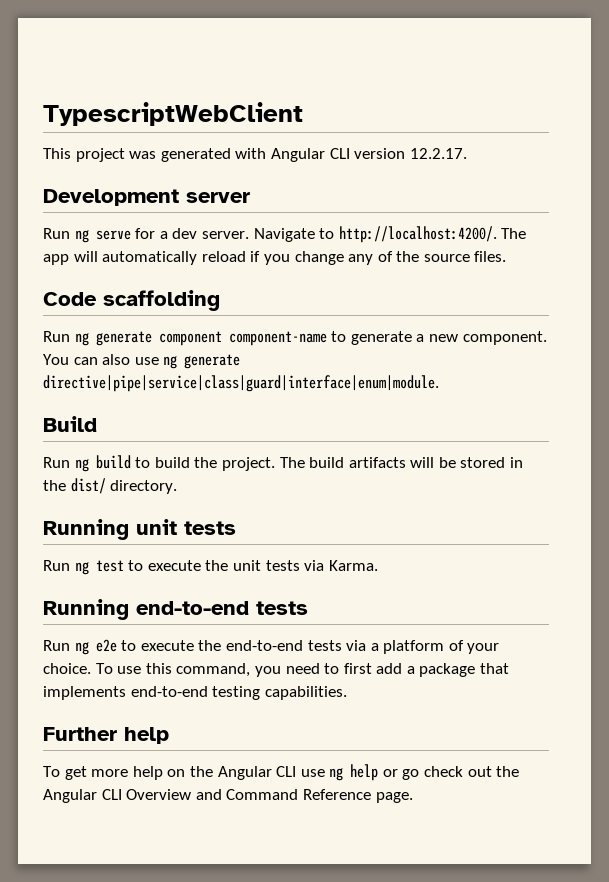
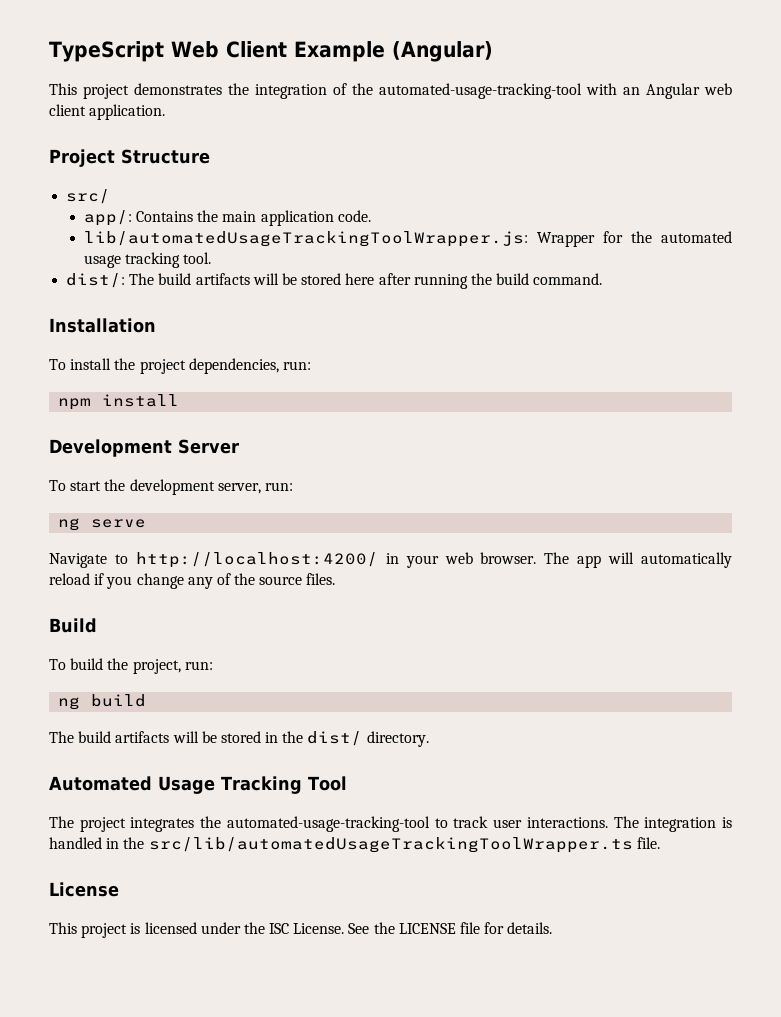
[43,102,303,126] [43,148,467,162] [43,189,250,206] [43,226,497,243] TypescriptWebClient // This project was generated with Angular CLI version 12.2.17. // Development server // Run ng serve for a dev server. Navigate to http://localhost:4200/. -> [49,41,493,62] [49,83,732,99] [49,104,166,120] [49,149,210,167] [66,189,111,204] [83,210,371,226] [83,231,732,247] [83,252,212,268] [66,273,603,289] [49,318,156,333] [49,358,311,374] [58,394,180,410] [49,439,239,457] [49,479,293,495] [58,518,147,531] [49,552,537,568] TypeScript Web Client Example (Angular) // This project demonstrates the integration of the automated-usage-tracking-tool with an Angular web client application. // Project Structure // src/ // app/: Contains the main application code. // lib/automatedUsageTrackingToolWrapper.js: Wrapper for the automated usage tracking tool. // dist/: The build artifacts will be stored here after running the build command. // Installation // To install the project dependencies, run: // npm install // Development Server // To start the development server, run: // ng serve // Navigate to http://localhost:4200/ in your web browser.
[43,290,220,311] [43,331,547,346] [43,354,241,369] [43,375,439,392] [43,416,97,432] [43,455,275,472] Code scaffolding // Run ng generate component component-name to generate a new component. You can also use ng generate directive|pipe|service|class|guard|interface|enum|module. // Build // Run ng build to build the project. -> [49,618,97,633] [49,658,213,674] [58,694,147,710] Build // To build the project, run: // ng build //
[43,519,236,540] [43,560,378,575] [43,599,308,620] [43,639,500,655] [43,663,510,677] [43,686,347,700] [43,727,169,744] [43,764,520,781] [43,789,413,803] Running unit tests // Run ng test to execute the unit tests via Karma. // Running end-to-end tests // Run ng e2e to execute the end-to-end tests via a platform of your choice. To use this command, you need to first add a package that implements end-to-end testing capabilities. // Further help // To get more help on the Angular CLI use ng help or go check out the Angular CLI Overview and Command Reference page. -> [49,776,347,794] [49,816,733,832] [49,837,660,853] [49,882,119,897] [49,922,553,938] Automated Usage Tracking Tool // The project integrates the automated-usage-tracking-tool to track user interactions. The integration is handled in the src/lib/automatedUsageTrackingToolWrapper.ts file. // License // This project is licensed under the ISC License. See the LICENSE file for details.

